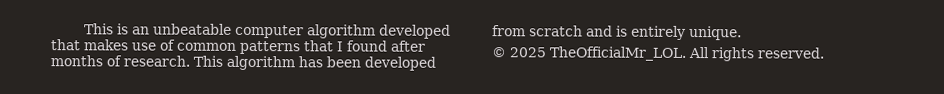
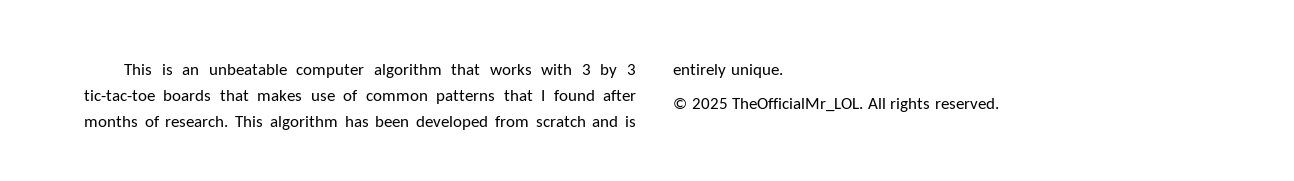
[379,24,452,39] developed -> [451,64,636,78] [84,90,212,101] that works with 3 by 3 tic-tac-toe boards

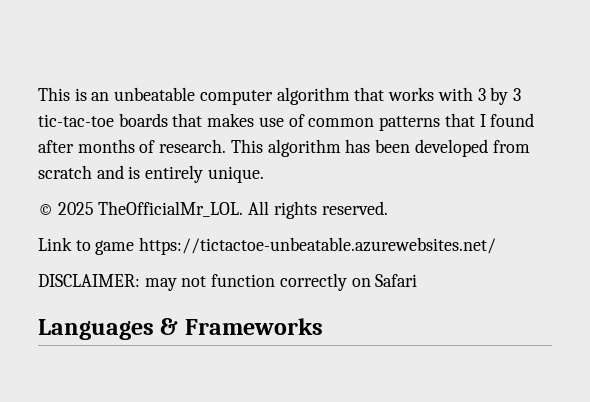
(999, 103) none -> [38,237,497,255] [38,273,418,291] [38,318,323,340] // Link to game https://tictactoe-unbeatable.azurewebsites.net/ // DISCLAIMER: may not function correctly on Safari // Languages & Frameworks

